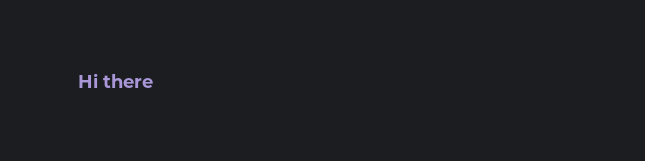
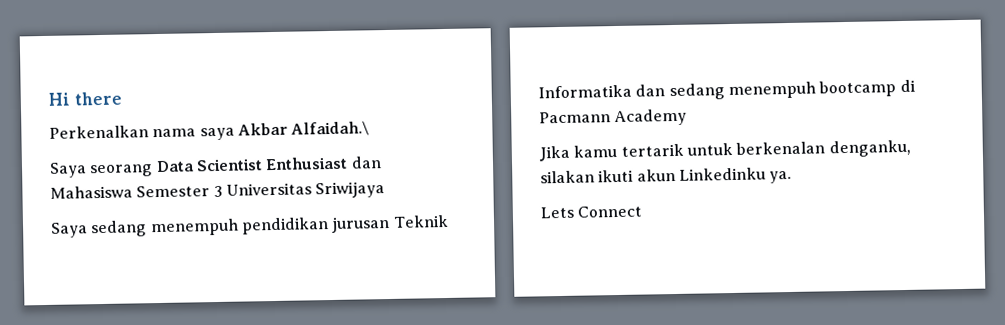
(153, 81) none -> [49,121,371,141] [49,156,382,178] [50,181,386,199] [50,214,449,238] [538,79,916,101] [539,108,688,127] [539,139,911,162] [540,167,793,184] [540,205,643,219] // Perkenalkan nama saya Akbar Alfaidah.\ // Saya seorang Data Scientist Enthusiast dan Mahasiswa Semester 3 Universitas Sriwijaya // Saya sedang menempuh pendidikan jurusan Teknik Informatika dan sedang menempuh bootcamp di Pacmann Academy // Jika kamu tertarik untuk berkenalan denganku, silakan ikuti akun Linkedinku ya. // Lets Connect

